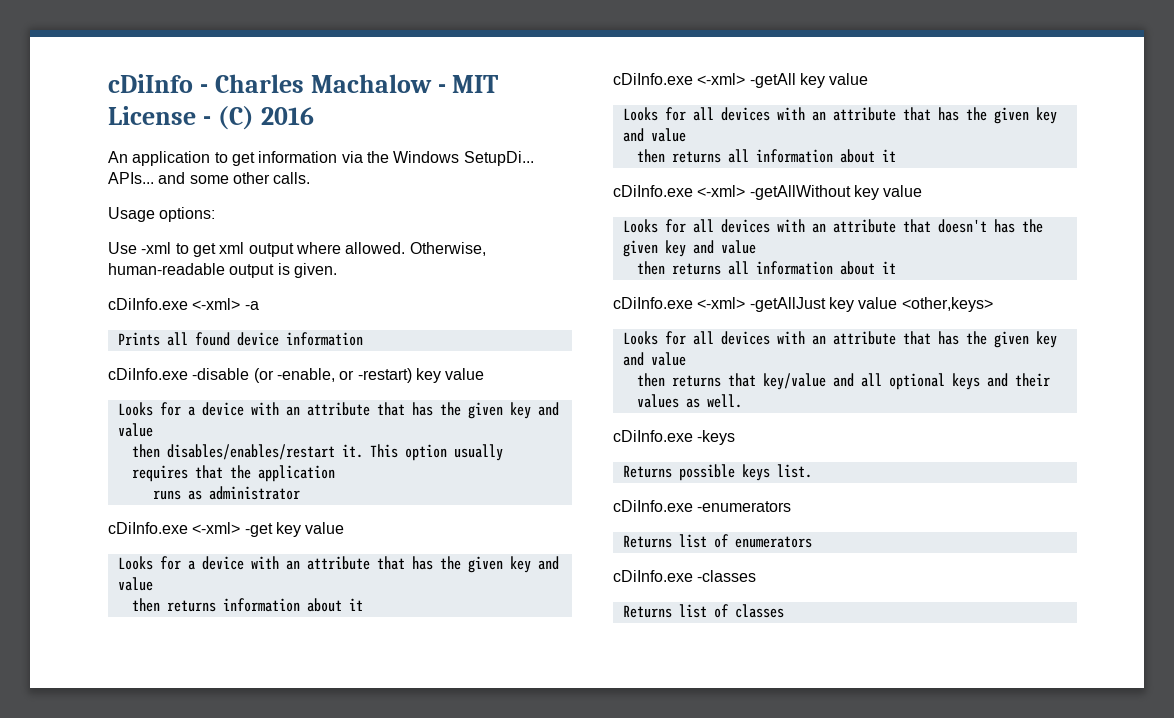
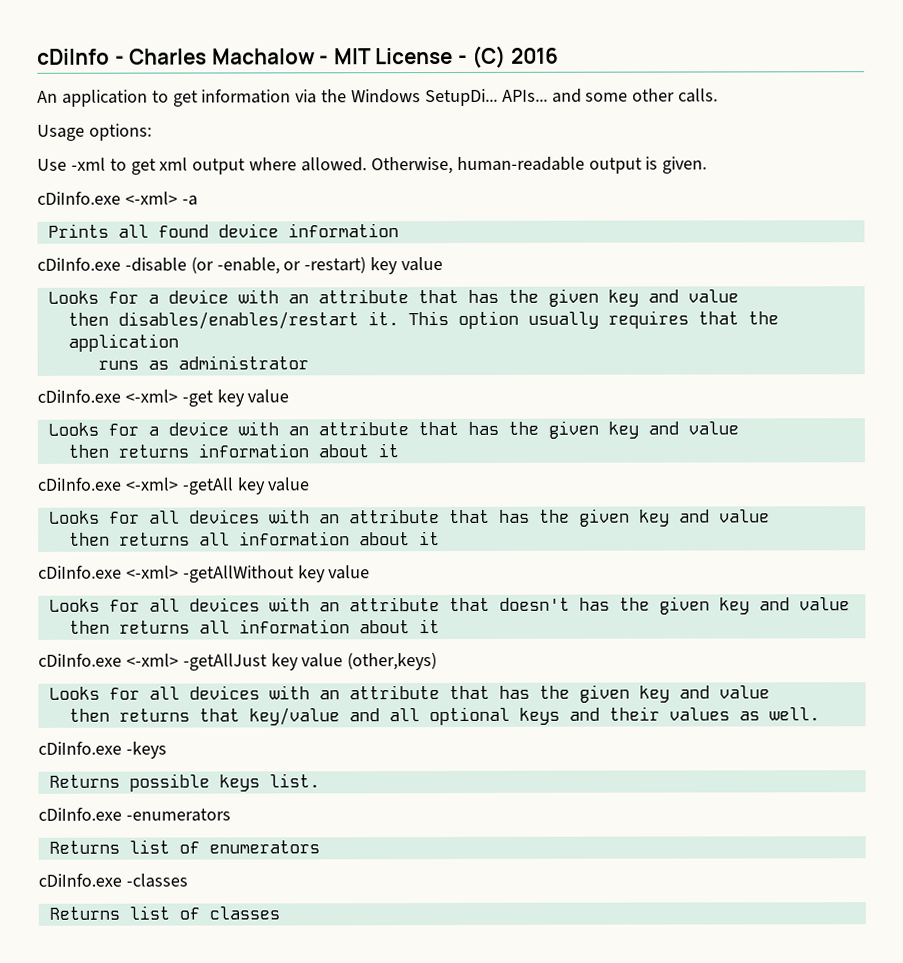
[901,297,993,312] <other,keys> -> [347,652,438,671] (other,keys)

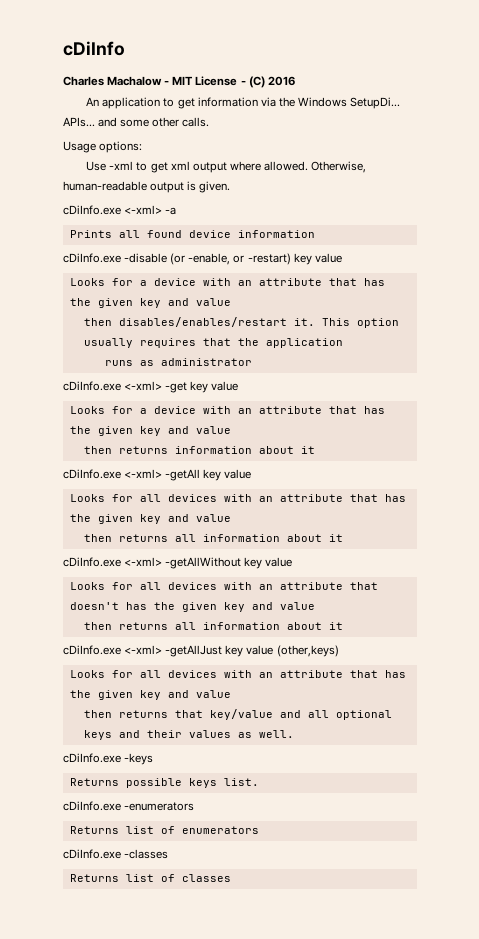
[114,55,125,65] - -> (125, 48) //

